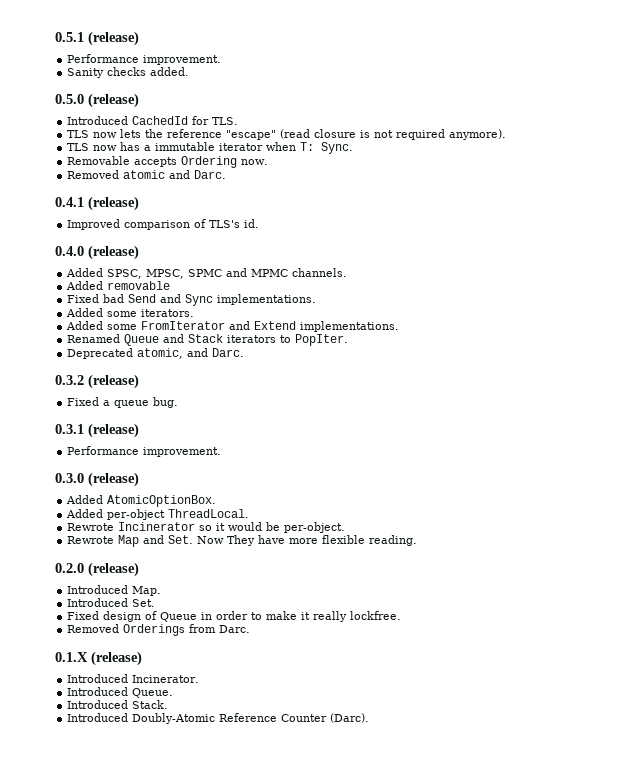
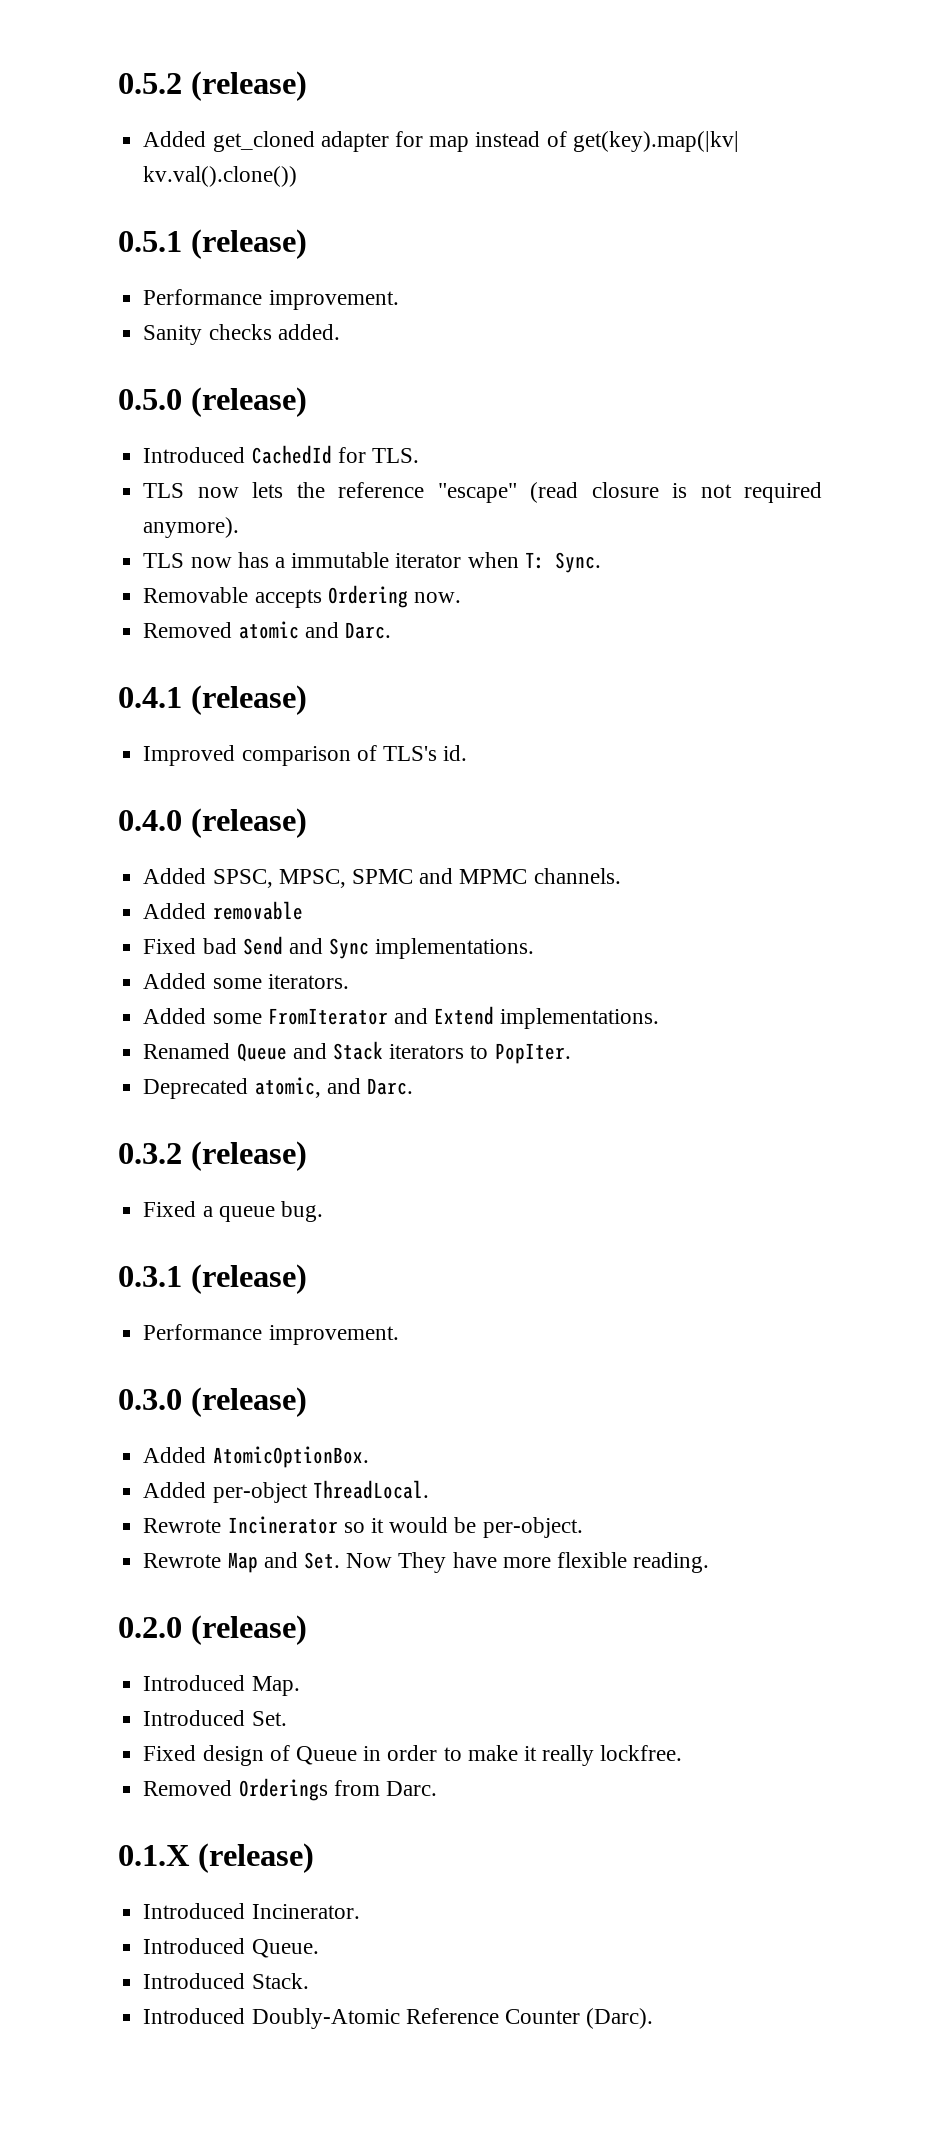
(55, 37) none -> [118,71,307,101] [143,131,739,152] [143,166,298,187] 0.5.2 (release) // Added get_cloned adapter for map instead of get(key).map(|kv| kv.val().clone()) //

